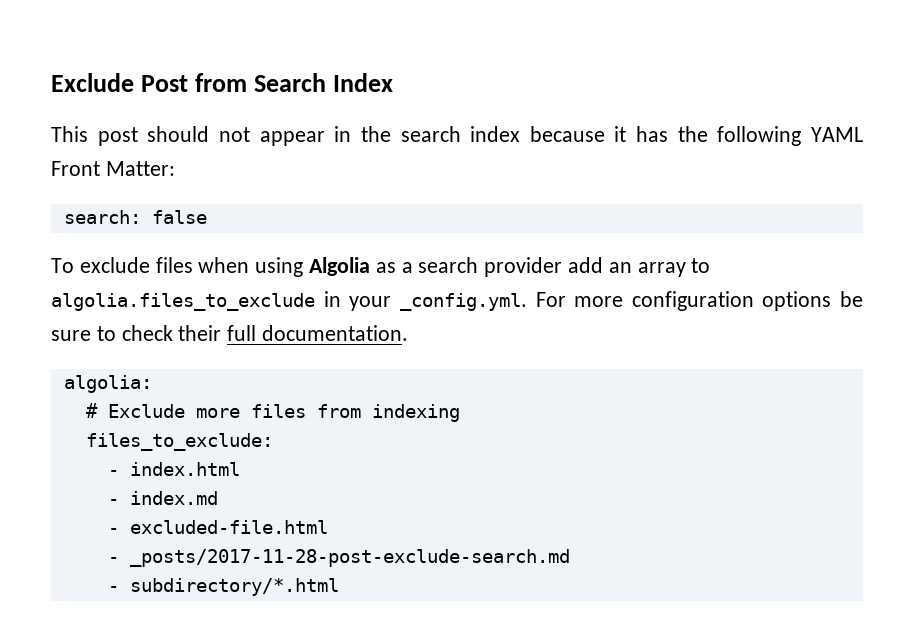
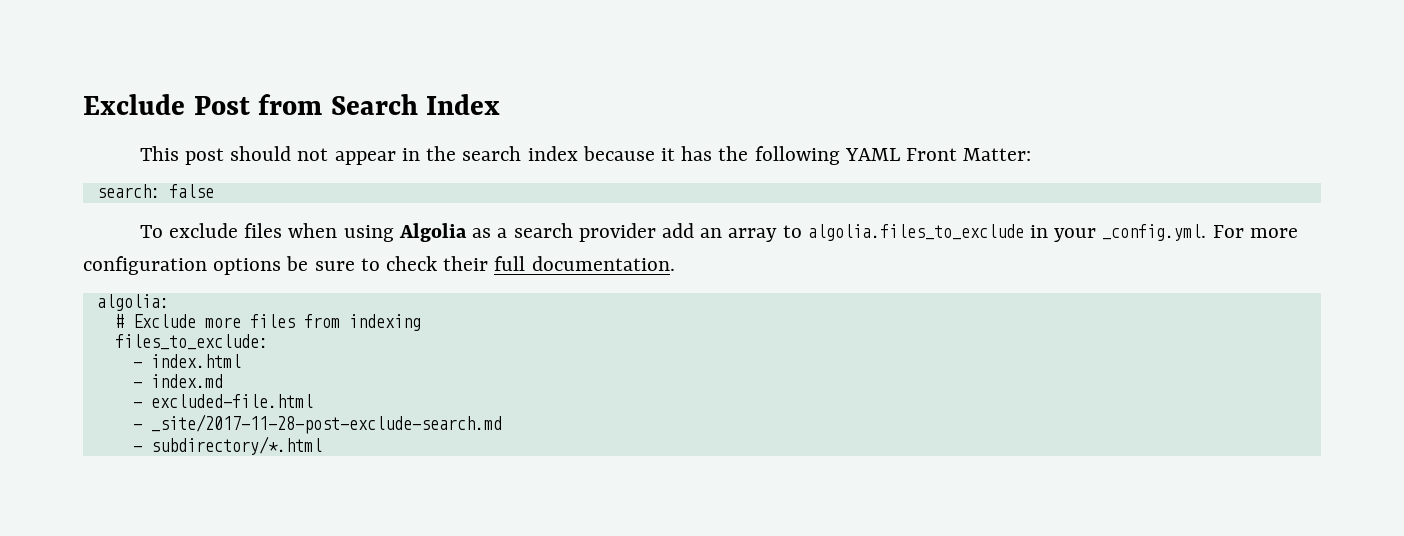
[129,549,570,567] _posts/2017-11-28-post-exclude-search.md -> [150,414,502,434] _site/2017-11-28-post-exclude-search.md

